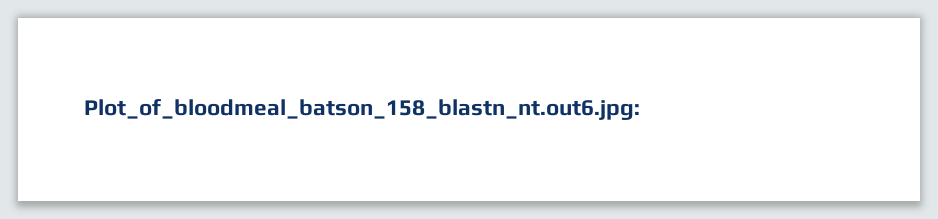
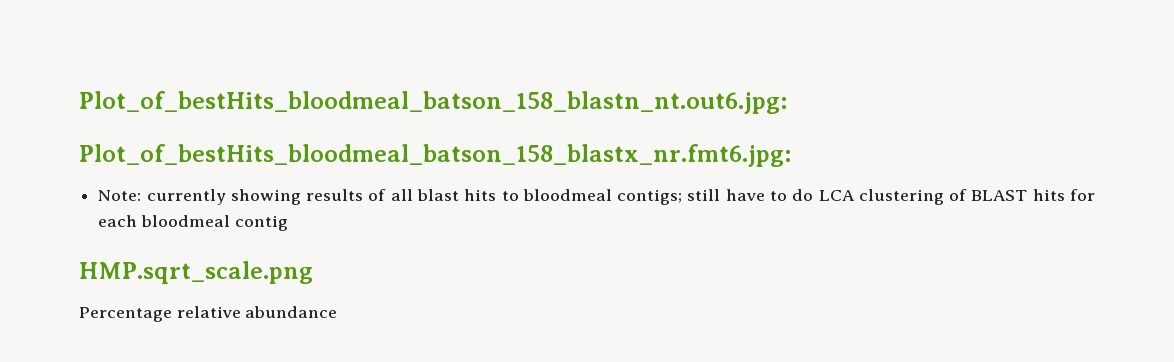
[84,99,640,120] Plot_of_bloodmeal_batson_158_blastn_nt.out6.jpg: -> [79,91,787,114] [79,144,791,167] [98,189,1096,205] [98,215,288,231] [79,261,313,284] [79,306,338,322] Plot_of_bestHits_bloodmeal_batson_158_blastn_nt.out6.jpg: // Plot_of_bestHits_bloodmeal_batson_158_blastx_nr.fmt6.jpg: // Note: currently showing results of all blast hits to bloodmeal contigs; still have to do LCA clustering of BLAST hits for each bloodmeal contig // HMP.sqrt_scale.png // Percentage relative abundance

